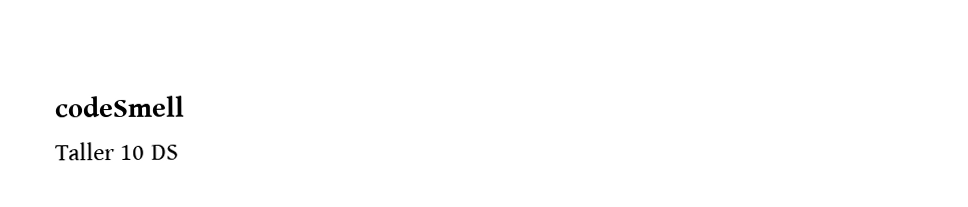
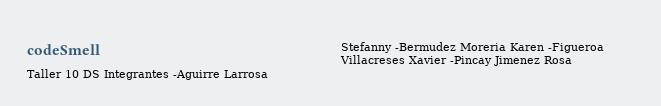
(179, 152) none -> [104,70,268,80] [341,42,604,53] [340,55,572,66] Integrantes -Aguirre Larrosa Stefanny -Bermudez Moreria Karen -Figueroa Villacreses Xavier -Pincay Jimenez Rosa

